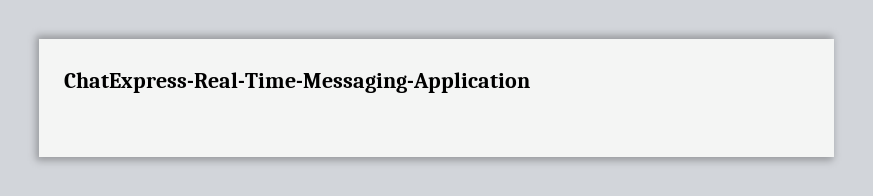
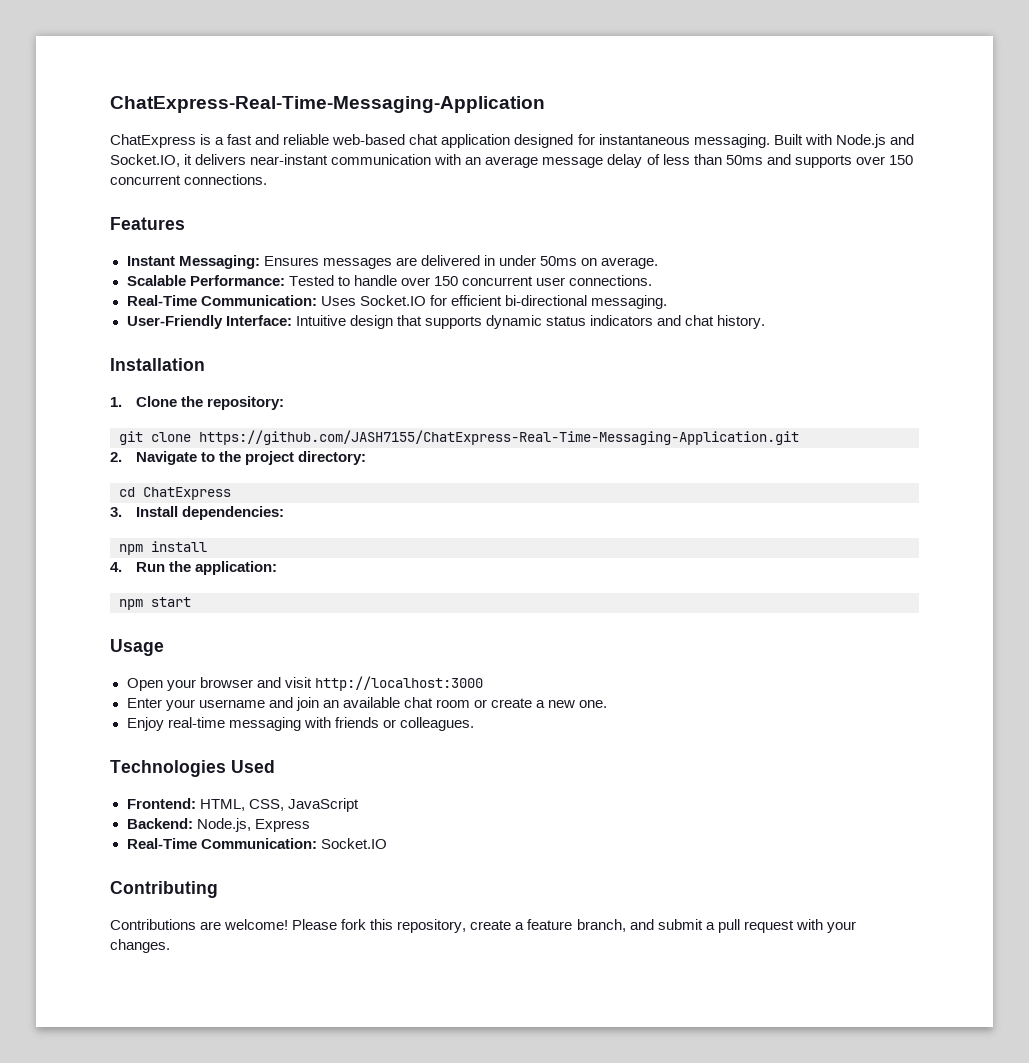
(530, 82) none -> [110,134,914,148] [110,154,913,168] [110,174,268,185] [110,217,185,230] [126,255,659,269] [126,275,652,286] [126,295,667,309] [126,315,766,329] [110,358,205,371] [110,396,285,410] [119,430,799,445] [110,451,367,465] [119,487,231,500] [110,506,285,520] [119,541,207,555] [110,561,278,575] [119,597,191,610] [110,639,164,656] [126,676,483,691] [126,697,608,711] [126,717,474,731] [110,760,275,777] [126,798,359,812] [126,818,310,832] [126,838,387,849] [110,881,218,898] [110,919,856,933] [110,939,170,953] // ChatExpress is a fast and reliable web-based chat application designed for instantaneous messaging. Built with Node.js and Socket.IO, it delivers near-instant communication with an average message delay of less than 50ms and supports over 150 concurrent connections. // Features // Instant Messaging: Ensures messages are delivered in under 50ms on average. // Scalable Performance: Tested to handle over 150 concurrent user connections. // Real-Time Communication: Uses Socket.IO for efficient bi-directional messaging. // User-Friendly Interface: Intuitive design that supports dynamic status indicators and chat history. // Installation // 1. Clone the repository: // git clone https://github.com/JASH7155/ChatExpress-Real-Time-Messaging-Application.git // 2. Navigate to the project directory: // cd ChatExpress // 3. Install dependencies: // npm install // 4. Run the application: // npm start // Usage // Open your browser and visit http://localhost:3000 // Enter your username and join an available chat room or create a new one. // Enjoy real-time messaging with friends or colleagues. // Technologies Used // Frontend: HTML, CSS, JavaScript // Backend: Node.js, Express // Real-Time Communication: Socket.IO // Contributing // Contributions are welcome! Please fork this repository, create a feature branch, and submit a pull request with your changes.

